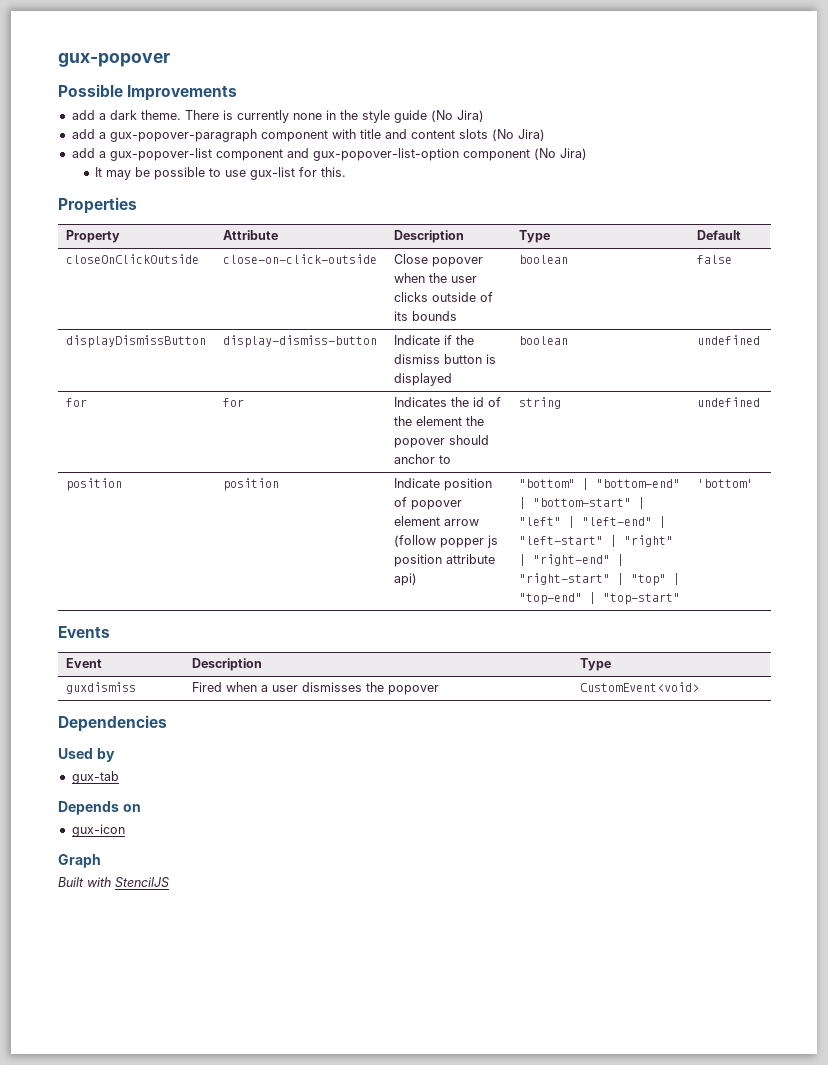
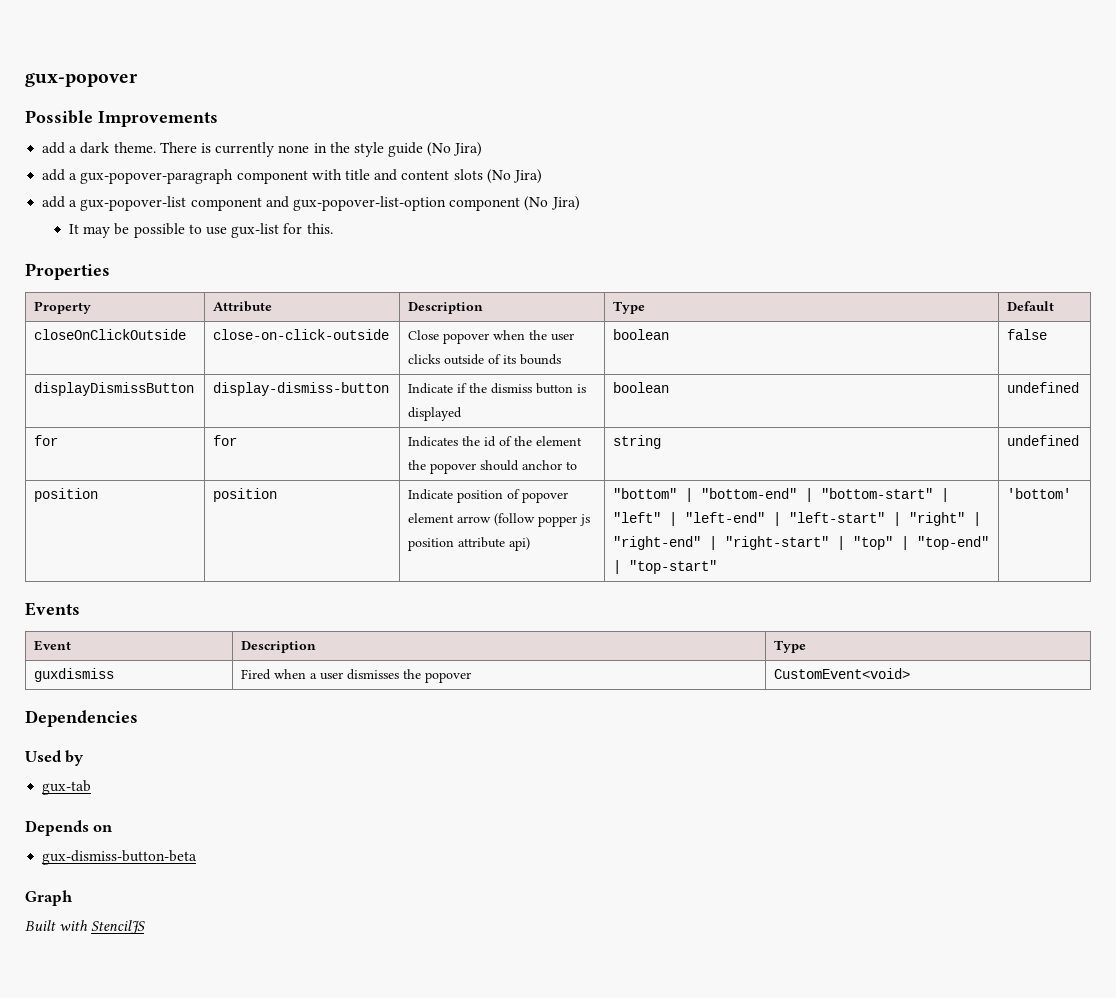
[71,824,125,837] gux-icon -> [42,850,198,865] gux-dismiss-button-beta

